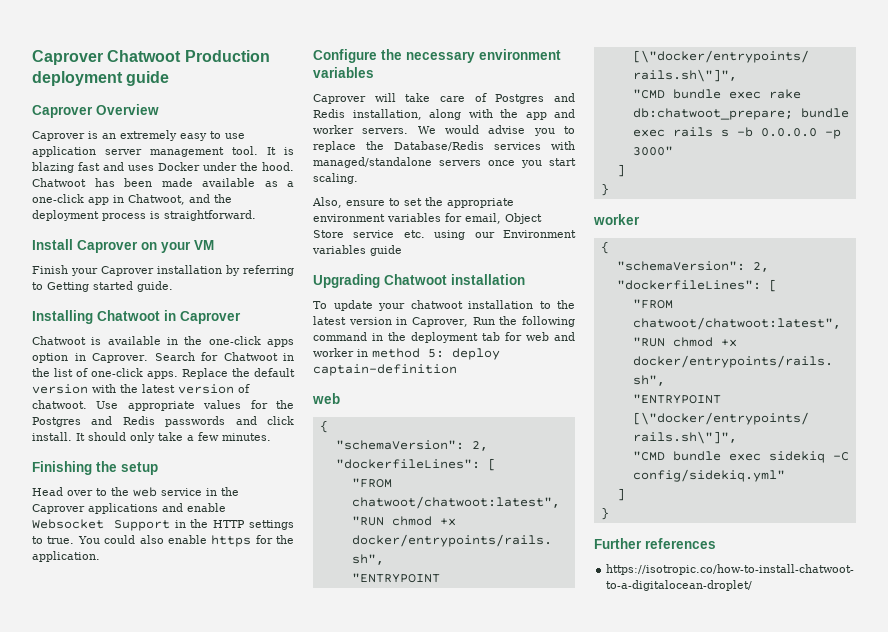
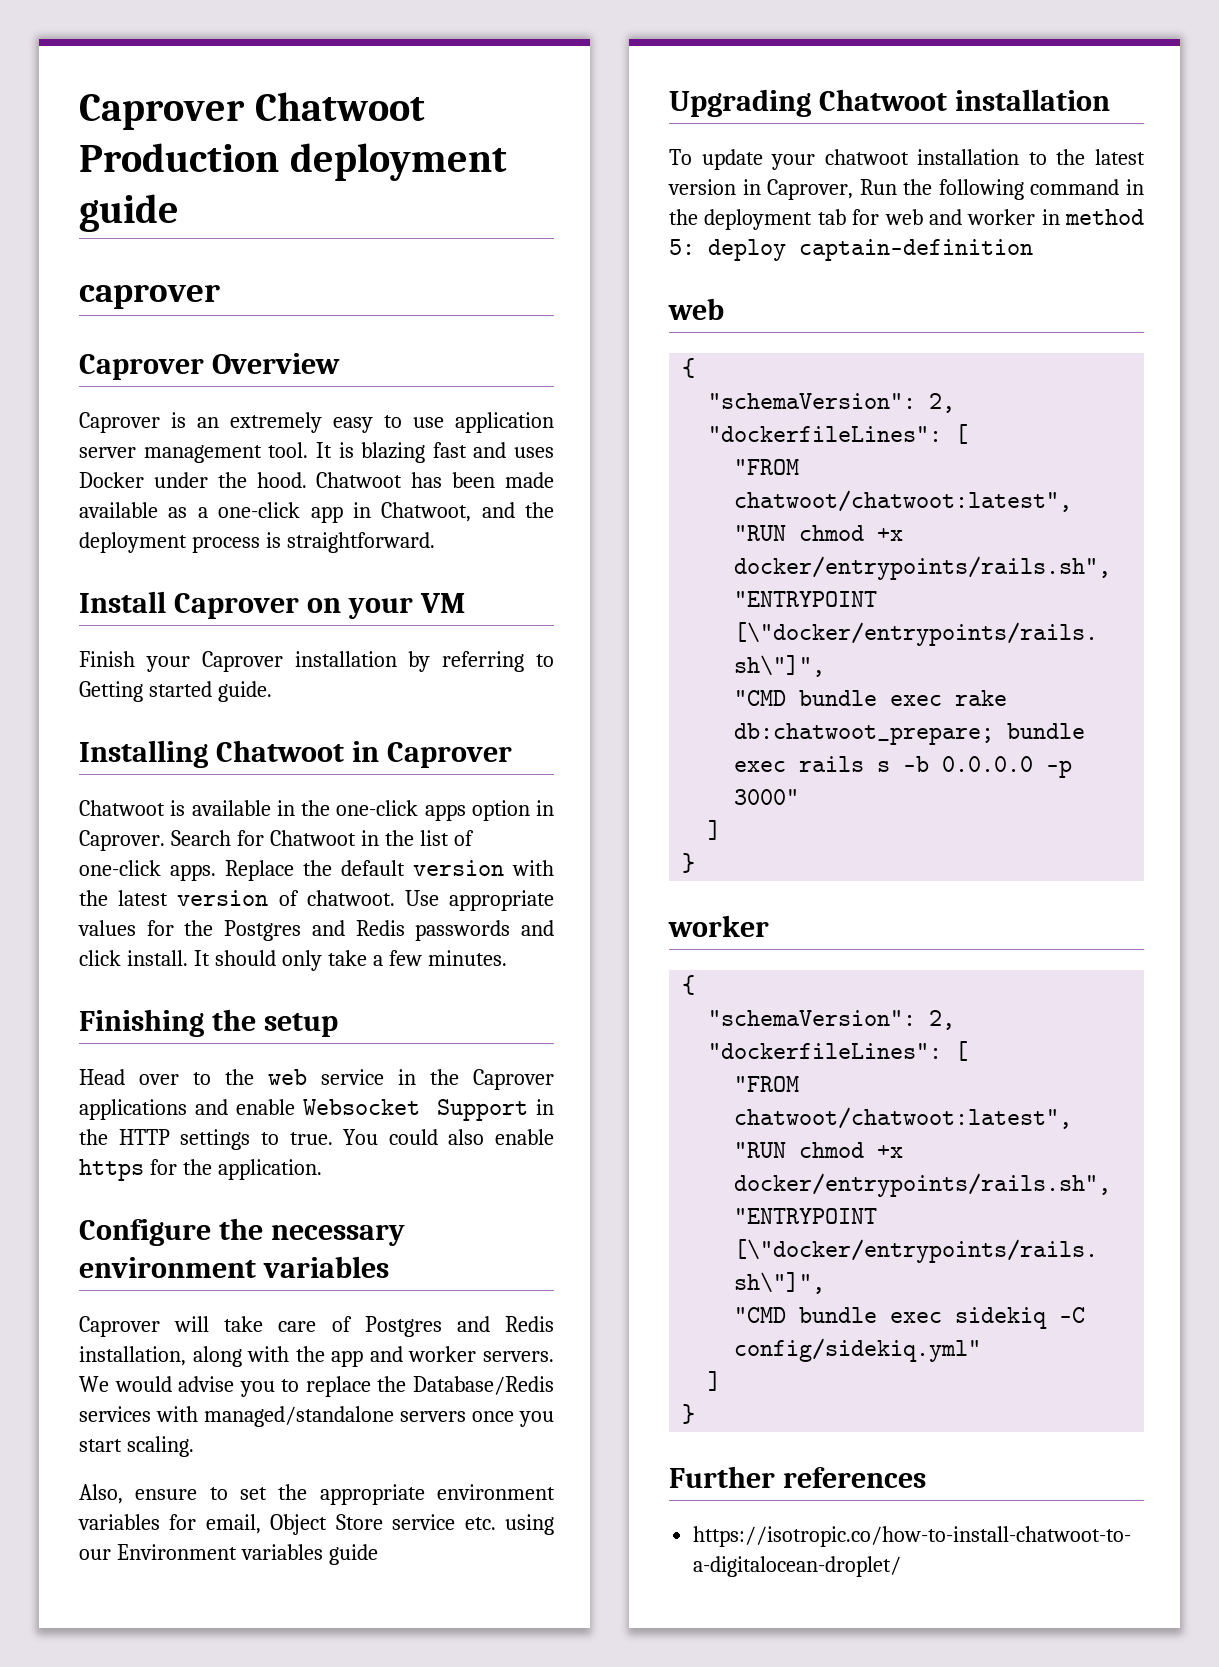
(170, 78) none -> [79,284,220,309] // caprover

